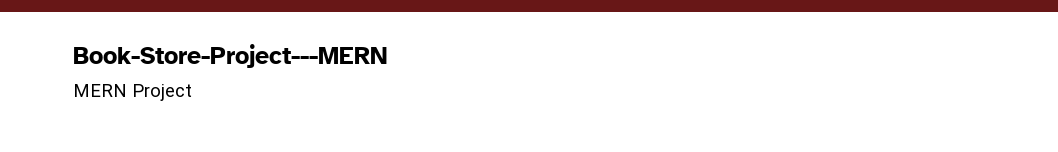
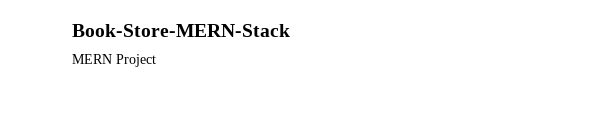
[73,44,388,68] Book-Store-Project---MERN -> [72,24,290,37] Book-Store-MERN-Stack

